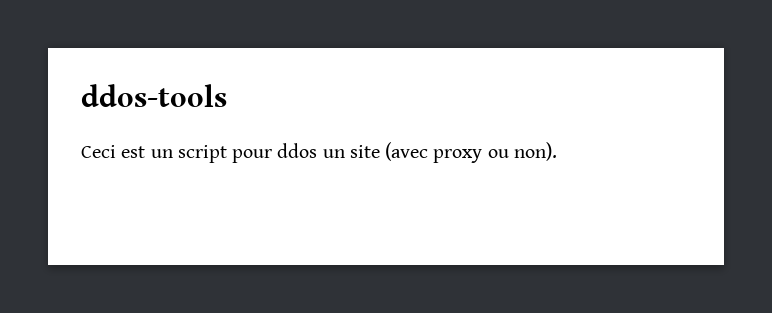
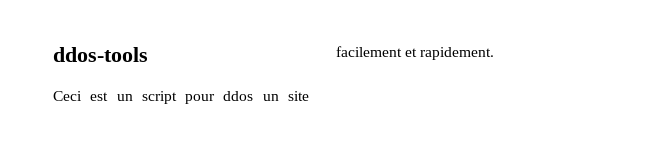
[385,142,557,163] (avec proxy ou non). -> [336,46,495,60] facilement et rapidement.

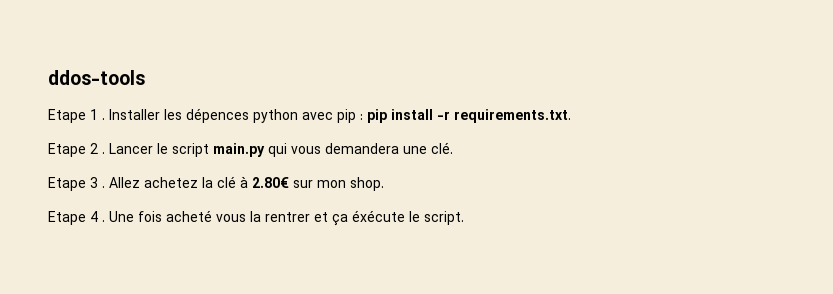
[53,91,309,104] [336,46,495,60] Ceci est un script pour ddos un site facilement et rapidement. -> [48,108,571,123] [48,142,453,157] [48,176,384,191] [48,210,464,226] Etape 1 . Installer les dépences python avec pip : pip install -r requirements.txt. // Etape 2 . Lancer le script main.py qui vous demandera une clé. // Etape 3 . Allez achetez la clé à 2.80€ sur mon shop. // Etape 4 . Une fois acheté vous la rentrer et ça éxécute le script.

